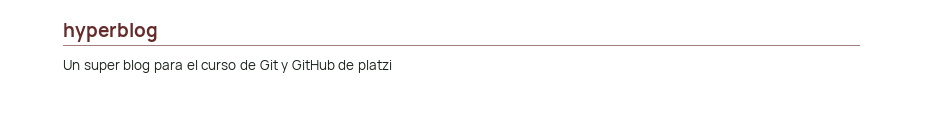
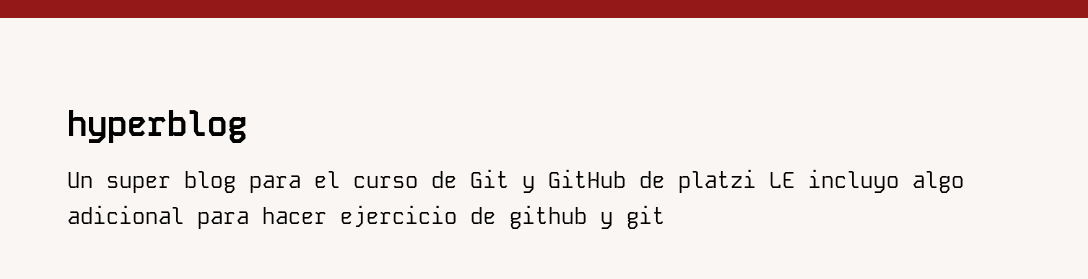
(393, 66) none -> [769,169,964,193] [67,205,665,229] LE incluyo algo adicional para hacer ejercicio de github y git

